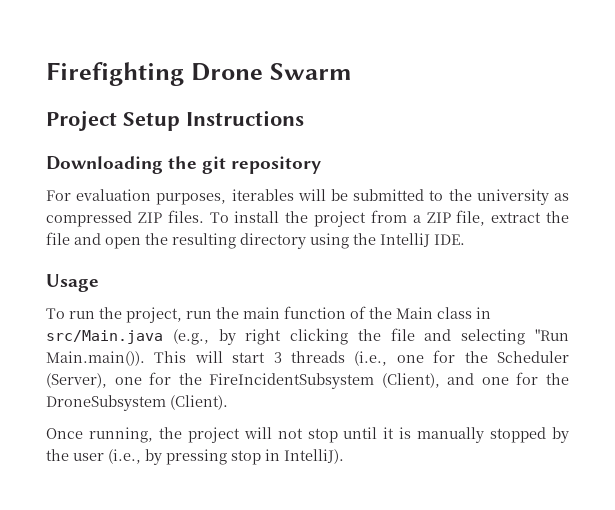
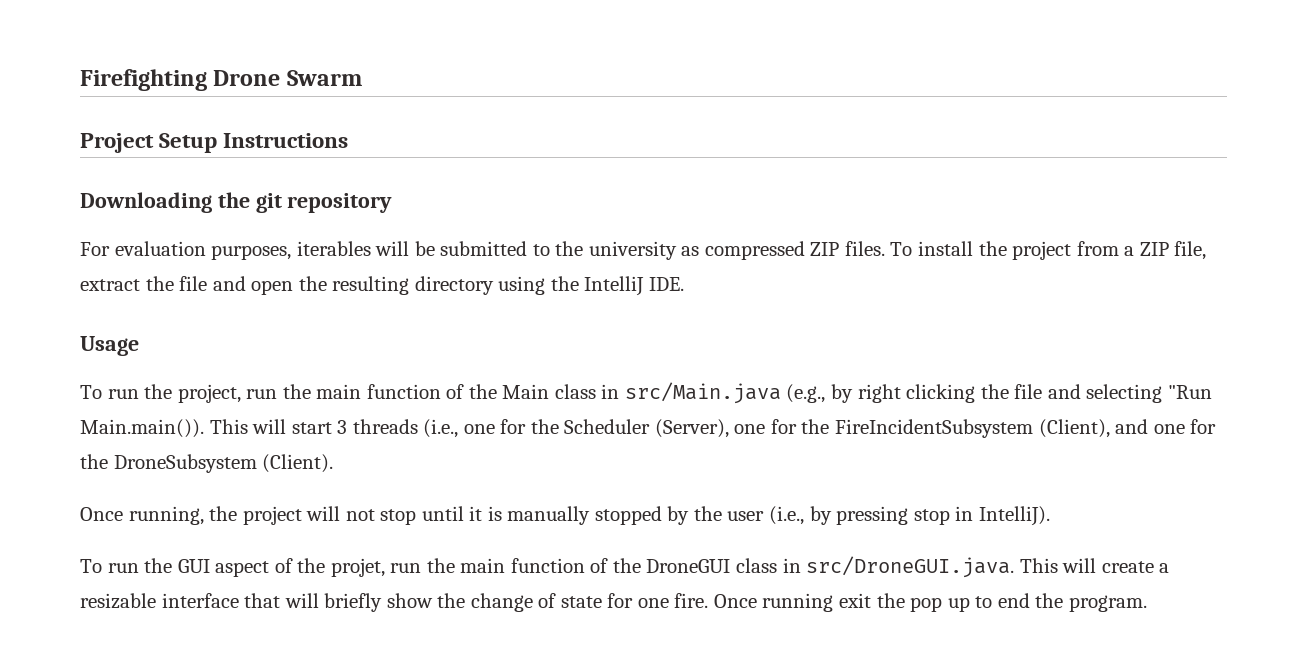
(344, 456) none -> [80,556,1170,578] [80,593,1147,612] // To run the GUI aspect of the projet, run the main function of the DroneGUI class in src/DroneGUI.java. This will create a resizable interface that will briefly show the change of state for one fire. Once running exit the pop up to end the program.

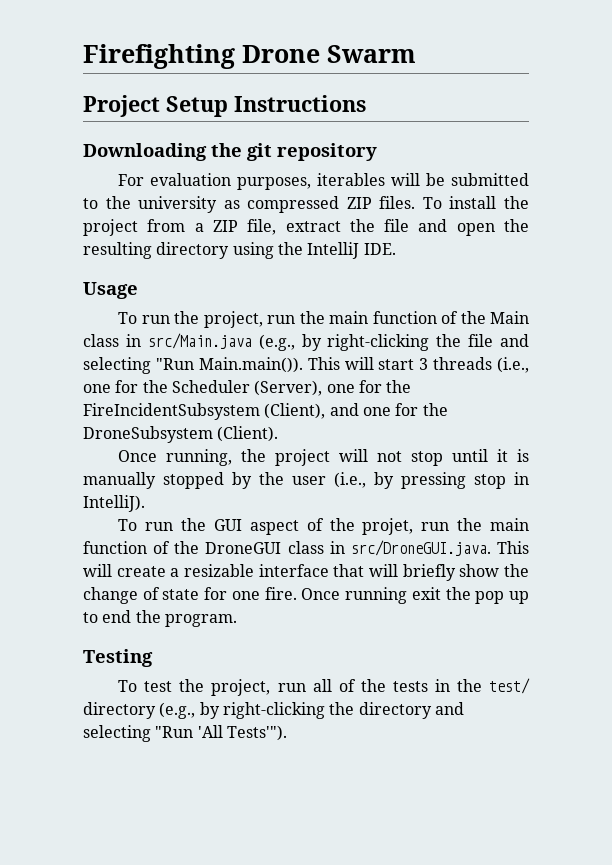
[857,384,976,403] right clicking -> [327,334,430,351] right-clicking
(1147, 603) none -> [83,649,153,667] [118,678,531,696] [83,702,464,719] [83,725,287,742] // Testing // To test the project, run all of the tests in the test/ directory (e.g., by right-clicking the directory and selecting "Run 'All Tests'").

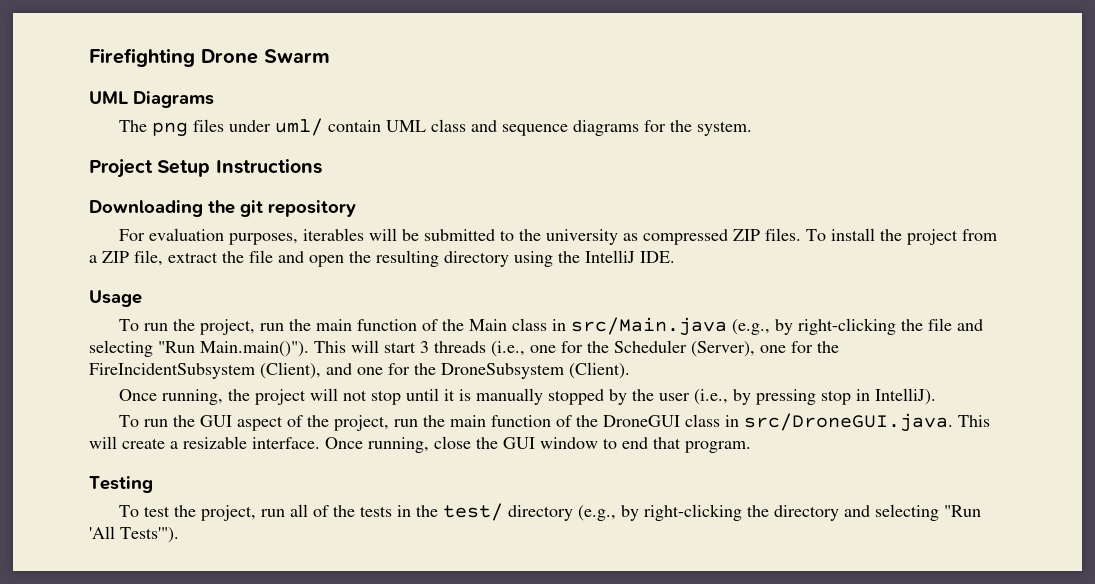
(416, 54) none -> [89,91,214,108] [118,118,752,137] // UML Diagrams // The png files under uml/ contain UML class and sequence diagrams for the system.
[198,357,303,373] Main.main()). -> [200,341,309,357] Main.main()").
[362,518,414,535] projet, -> [333,415,389,431] project,
[258,564,529,581] [83,587,530,604] interface that will briefly show the change of state for one fire. Once running exit the pop up -> [252,436,598,453] interface. Once running, close the GUI window
[135,610,161,623] the -> [653,437,681,449] that

